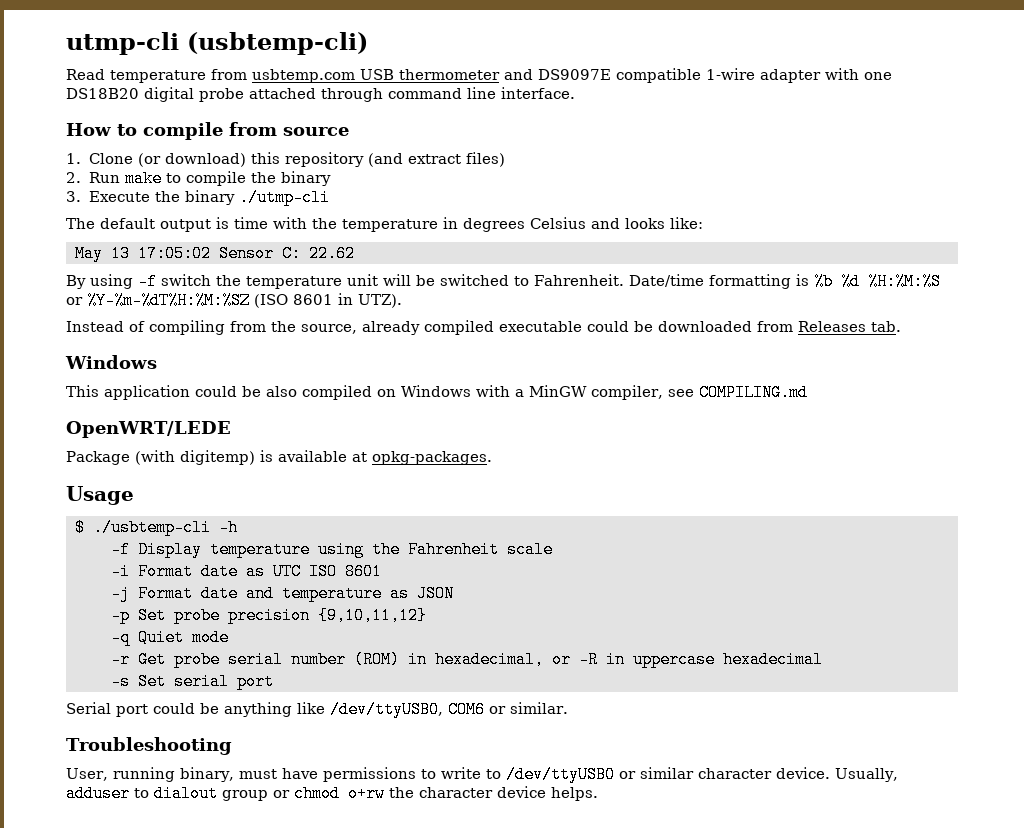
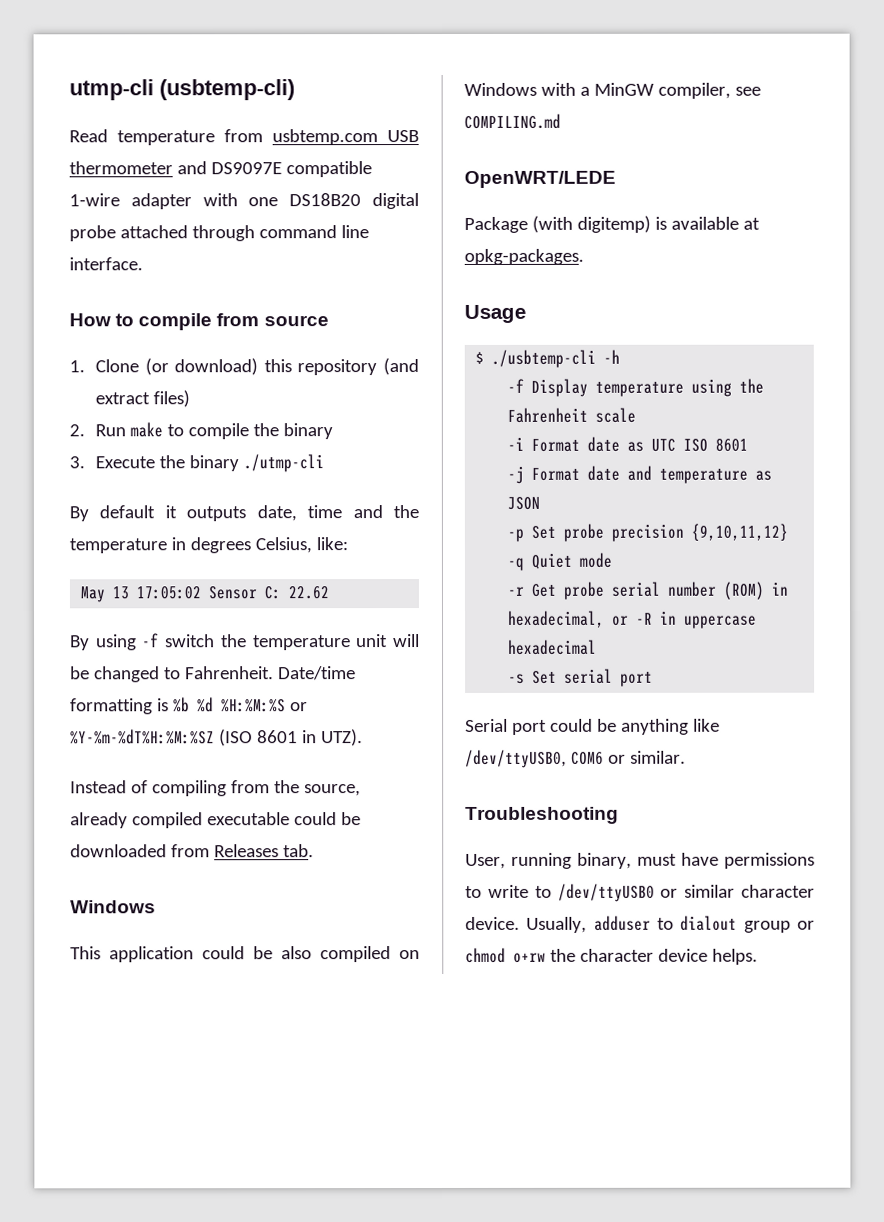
[66,217,307,232] The default output is time with -> [69,505,383,522] By default it outputs date, time and
[530,217,665,229] Celsius and looks -> [254,537,312,554] Celsius,
[440,274,509,286] switched -> [93,666,160,683] changed

